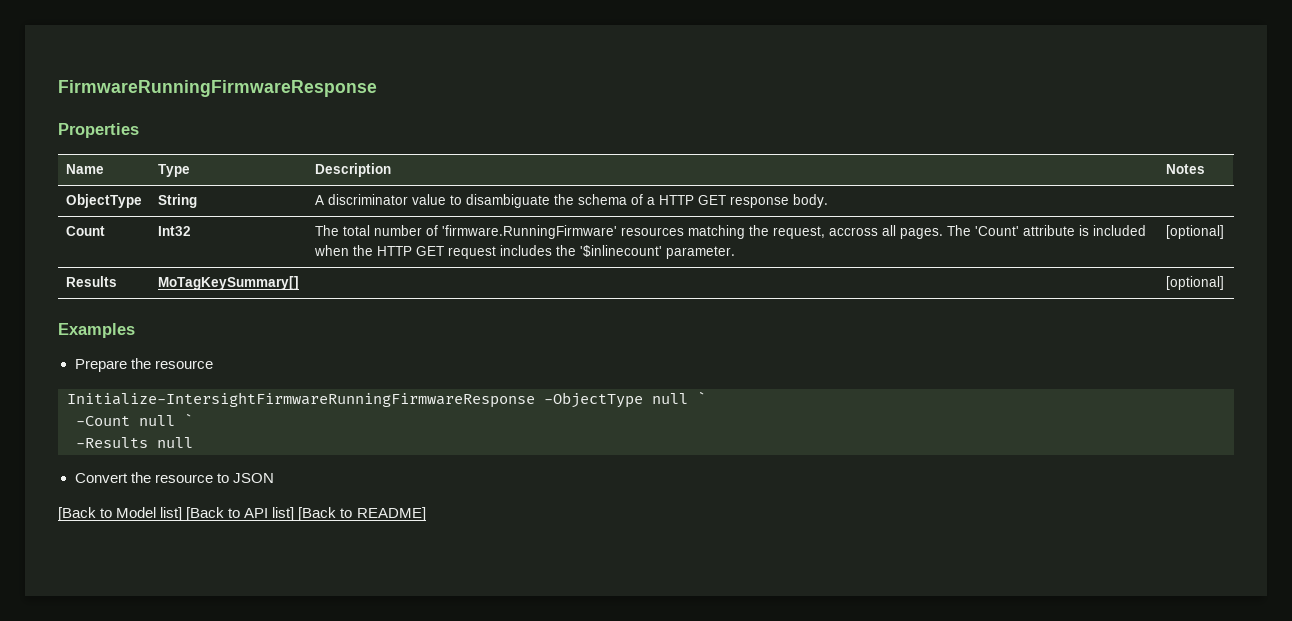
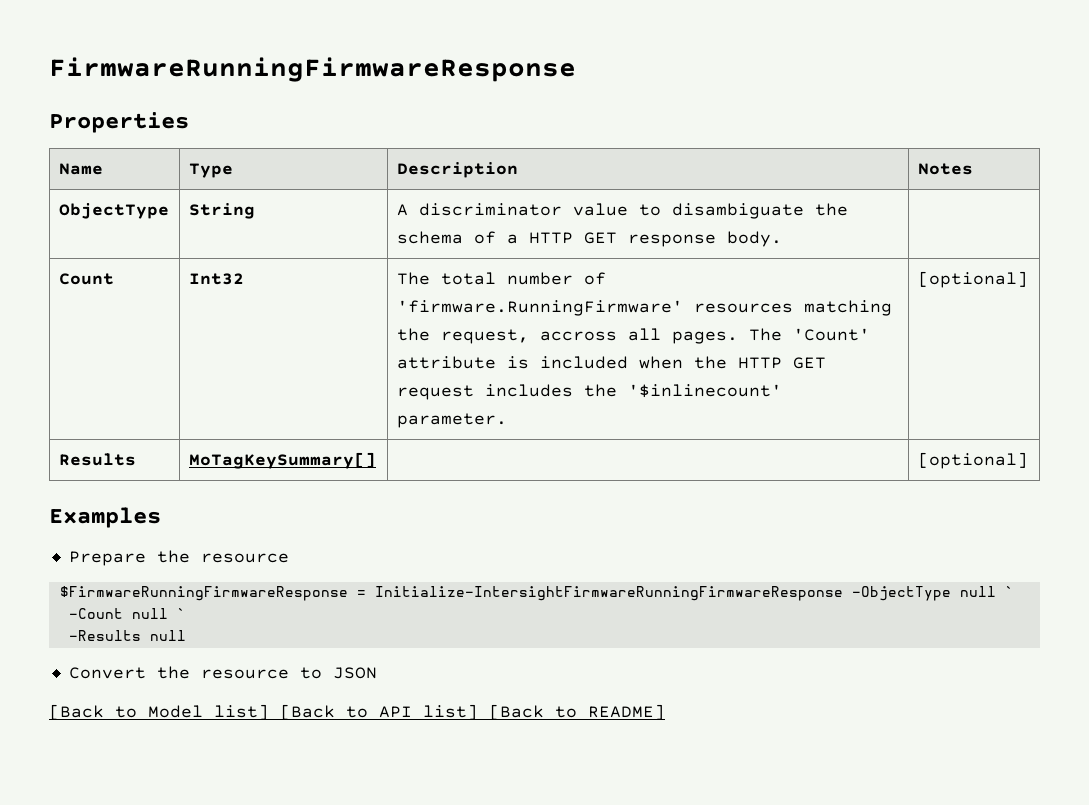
(213, 364) none -> [59,586,366,601] $FirmwareRunningFirmwareResponse =

